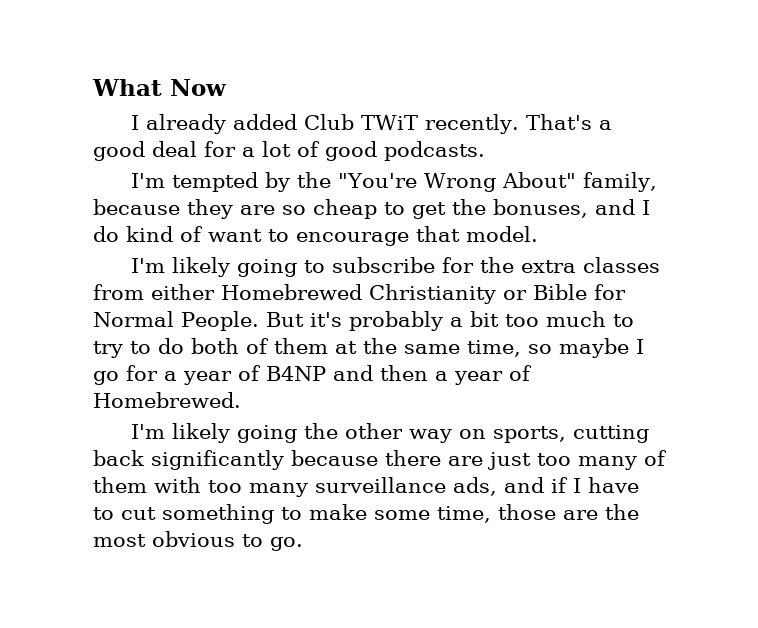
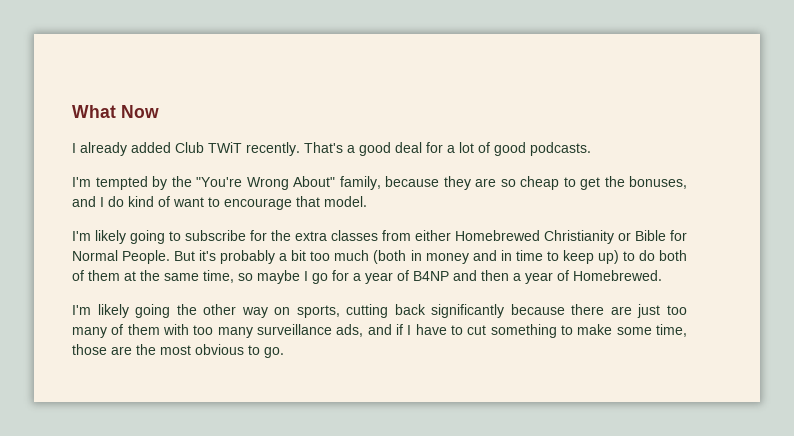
[612,314,634,327] [93,341,123,358] to try -> [373,250,619,264] (both in money and in time to keep up)

